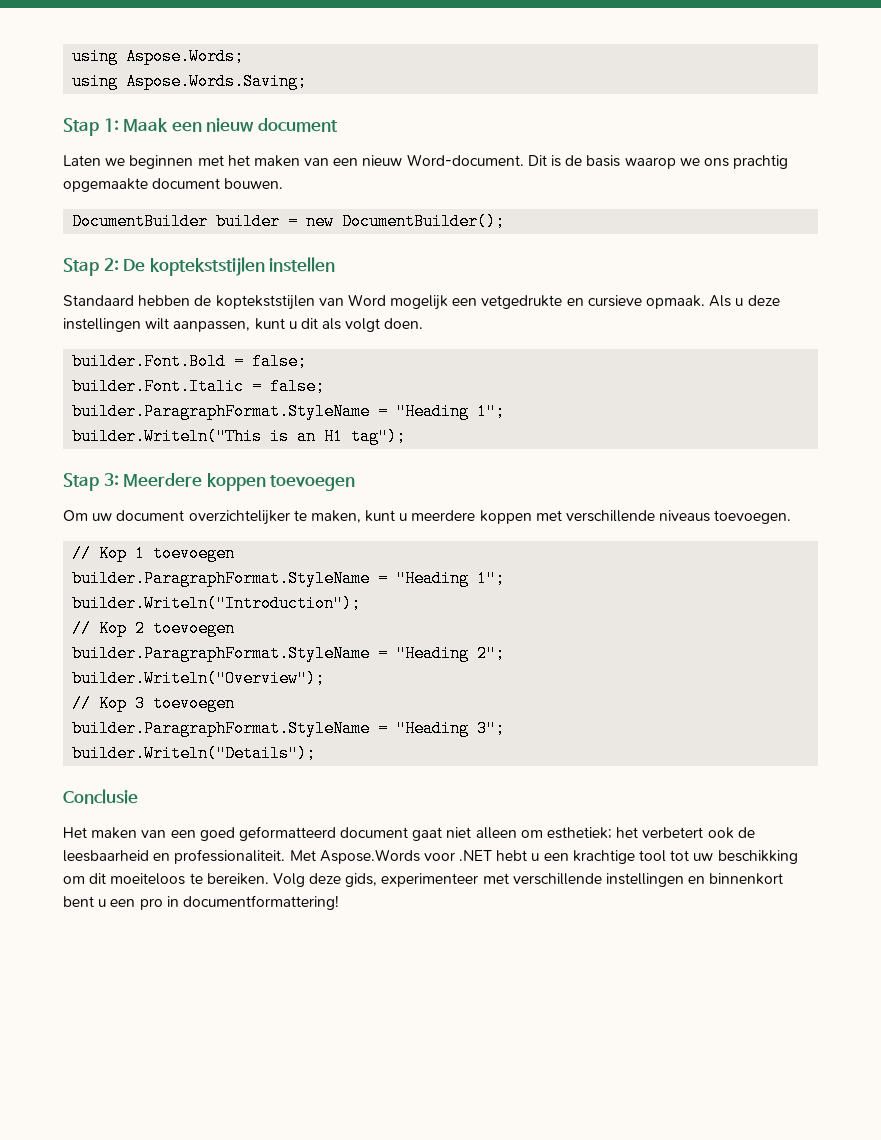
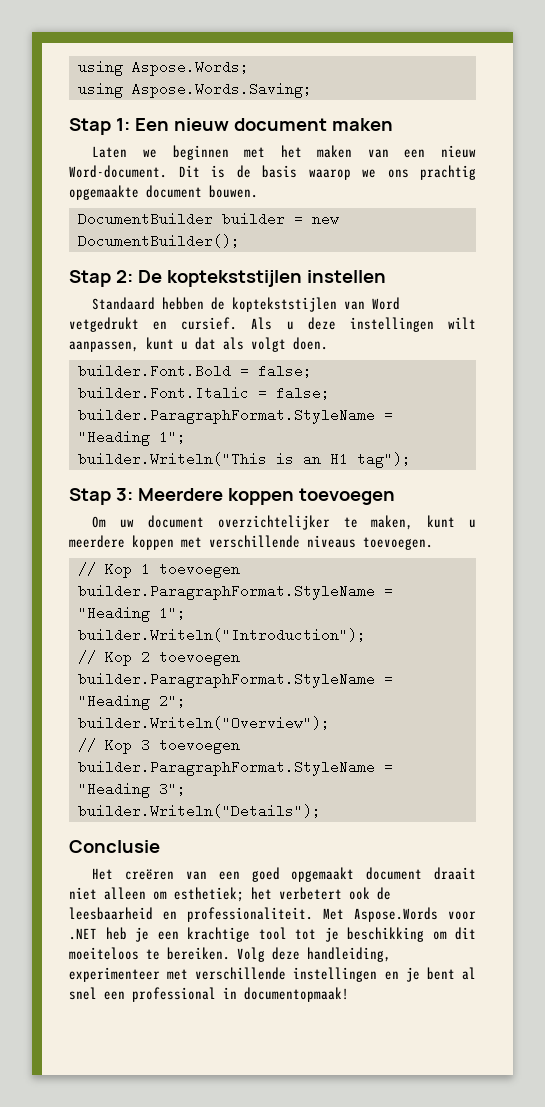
[123,118,202,132] Maak een -> [134,118,169,131] Een
(338, 125) none -> [331,118,393,131] maken
[390,295,706,310] mogelijk een vetgedrukte en cursieve opmaak. -> [69,317,238,332] vetgedrukt en cursief.
[300,318,318,329] dit -> [195,337,216,350] dat
[91,827,138,839] maken -> [125,869,175,880] creëren
[238,826,443,841] geformatteerd document gaat -> [291,867,476,882] opgemaakt document draait
[496,850,540,861] hebt u -> [105,927,149,942] heb je
[693,853,714,861] uw -> [324,927,339,942] je
[345,873,378,887] gids, -> [307,947,391,962] handleiding,
[709,873,784,885] [63,895,339,910] binnenkort bent u een pro in documentformattering! -> [405,967,477,982] [69,987,349,1002] je bent al snel een professional in documentopmaak!

